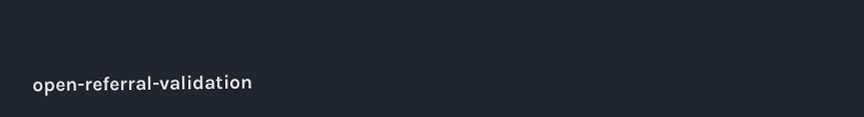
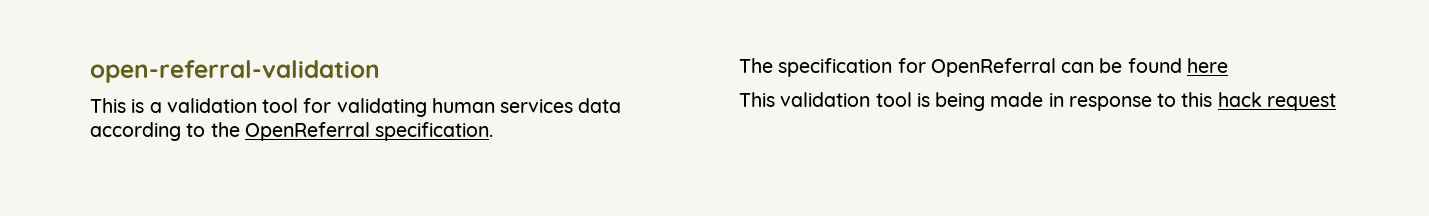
(253, 85) none -> [90,98,622,117] [90,122,494,141] [739,58,1228,77] [739,92,1336,111] // This is a validation tool for validating human services data according to the OpenReferral specification. // The specification for OpenReferral can be found here // This validation tool is being made in response to this hack request

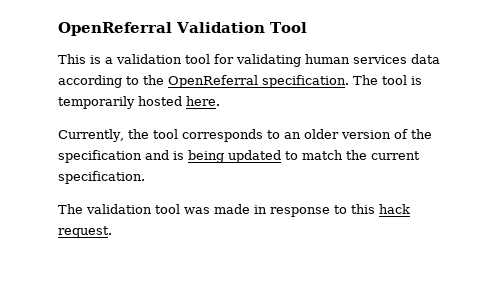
[90,60,380,83] open-referral-validation -> [58,22,307,36] OpenReferral Validation Tool
[739,58,1228,77] [739,92,986,111] // The specification for OpenReferral can be found here // This validation tool is being -> [353,75,422,85] [58,96,220,109] [58,129,432,142] [58,150,420,163] [58,171,145,184] [58,204,210,214] The tool is temporarily hosted here. // Currently, the tool corresponds to an older version of the specification and is being updated to match the current specification. // The validation tool was
[1266,93,1336,111] request -> [58,226,112,238] request.

